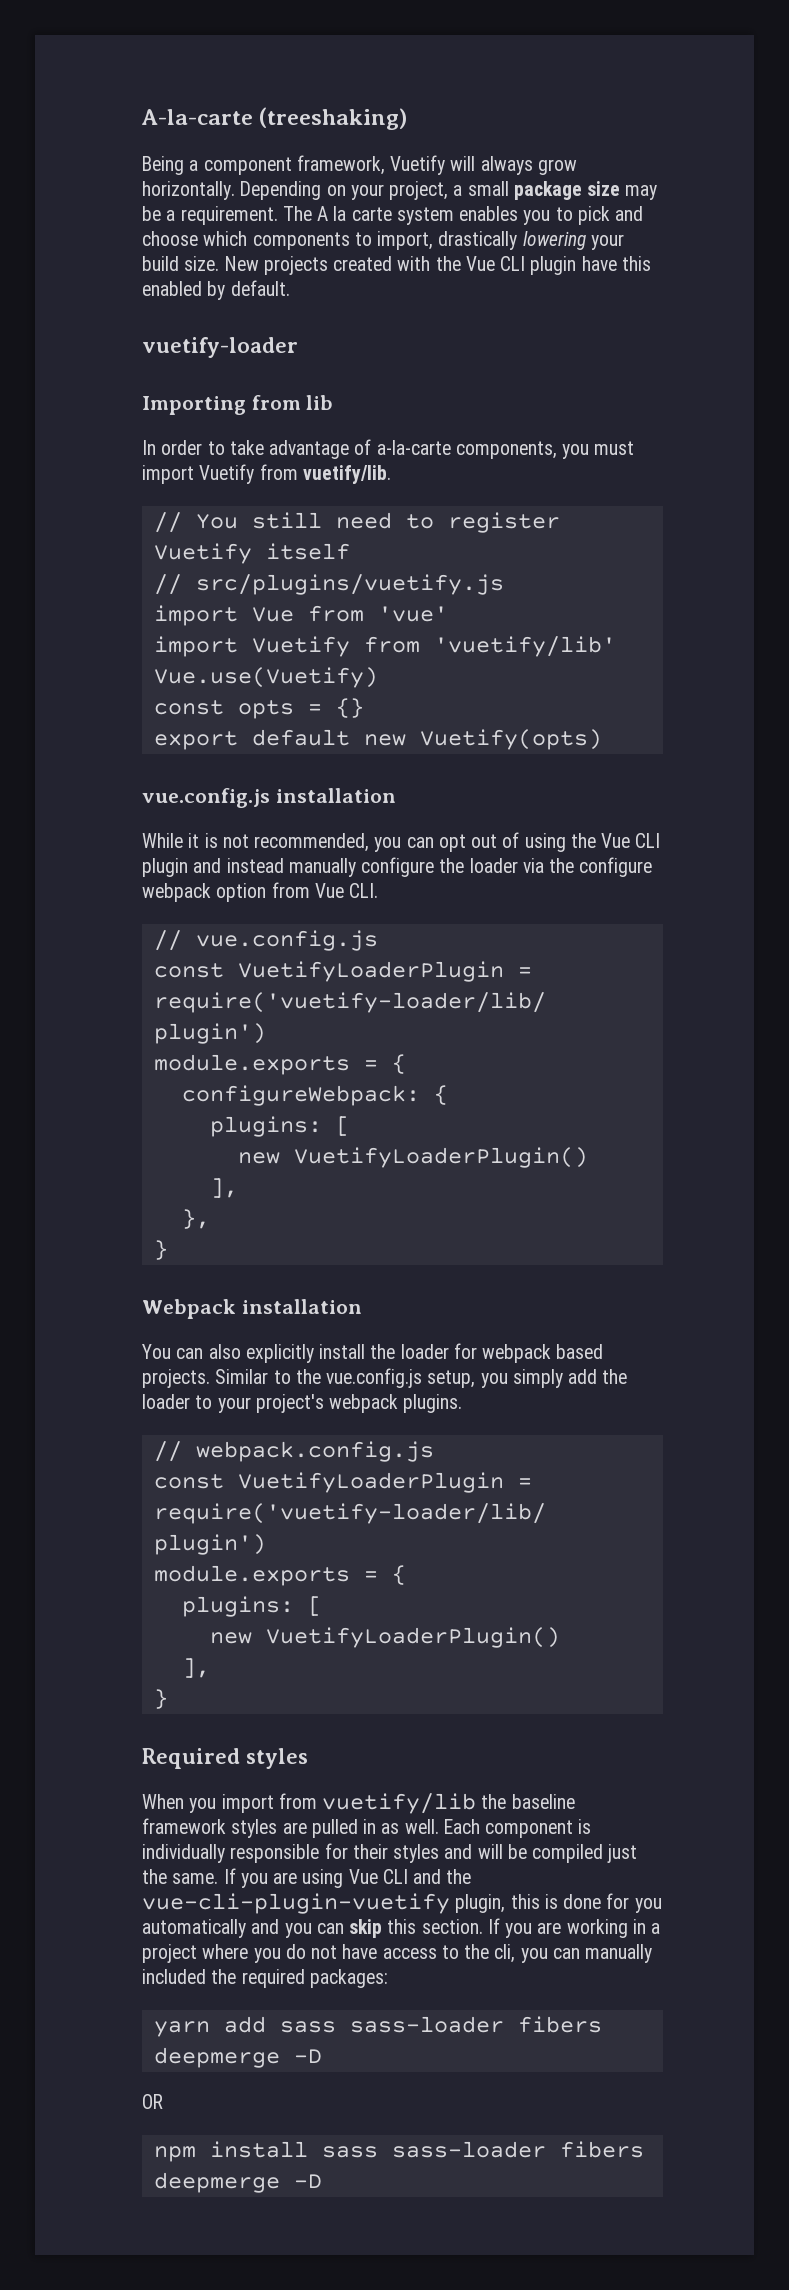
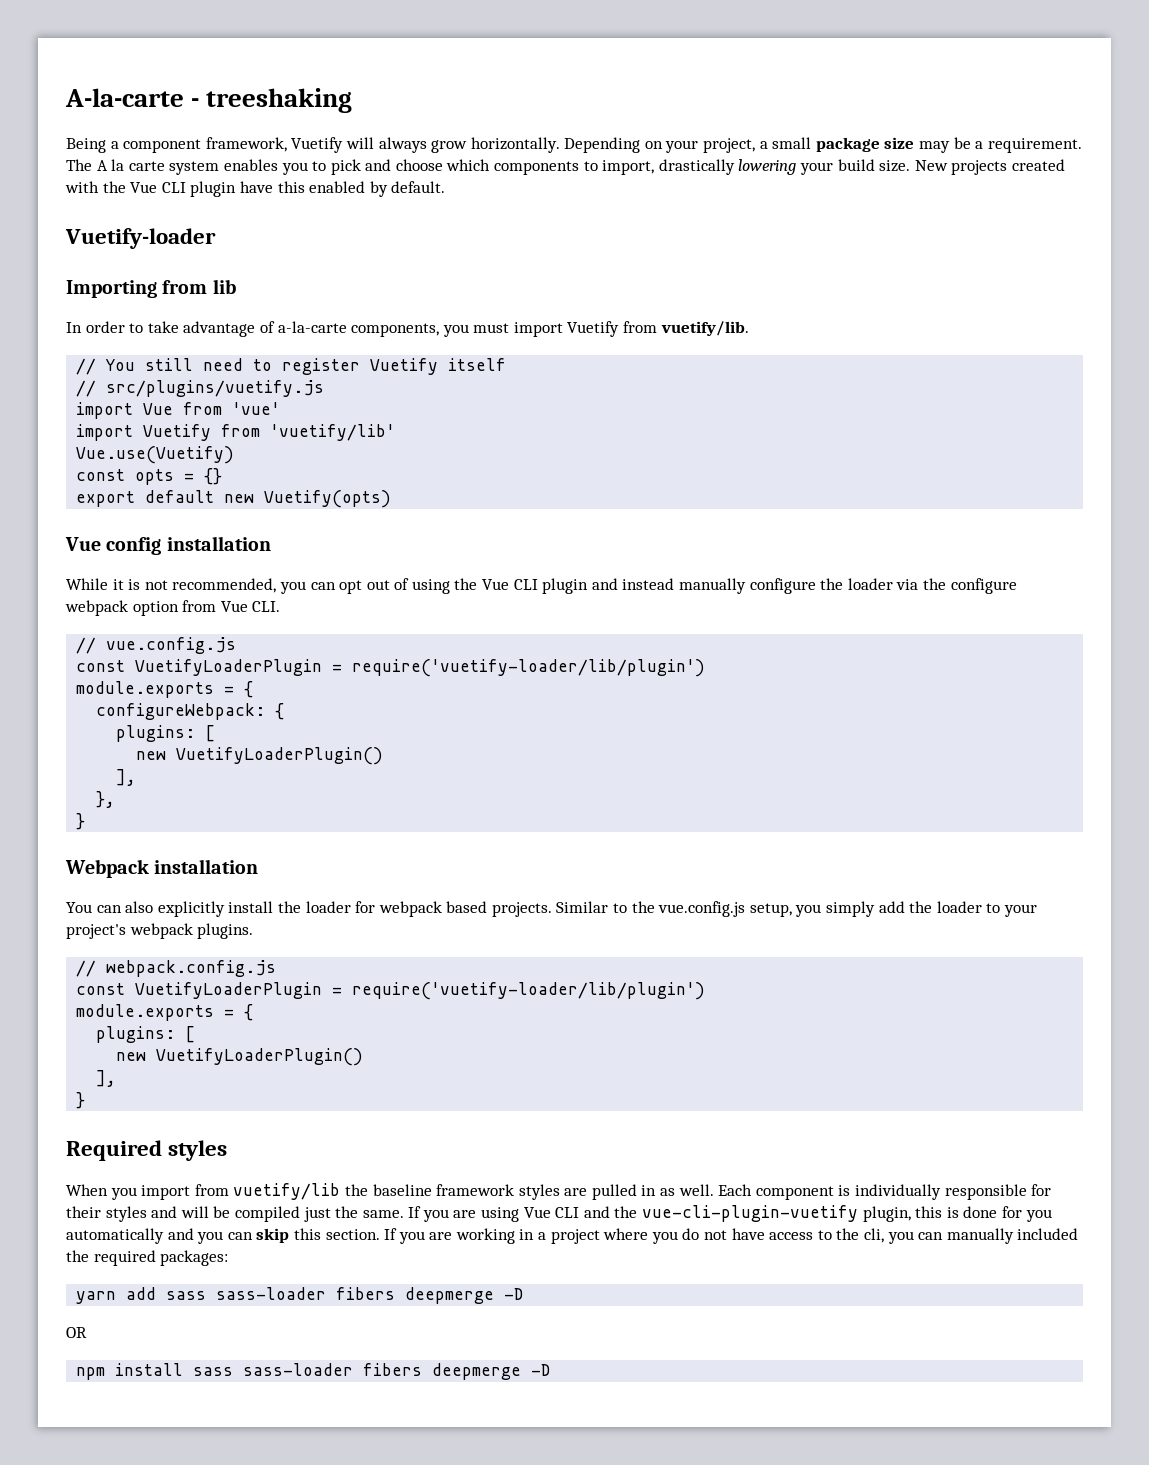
[259,107,408,130] (treeshaking) -> [191,88,353,113] - treeshaking
[142,337,298,358] vuetify-loader -> [65,228,216,249] Vuetify-loader
[142,788,270,808] vue.config.js -> [65,537,162,555] Vue config

